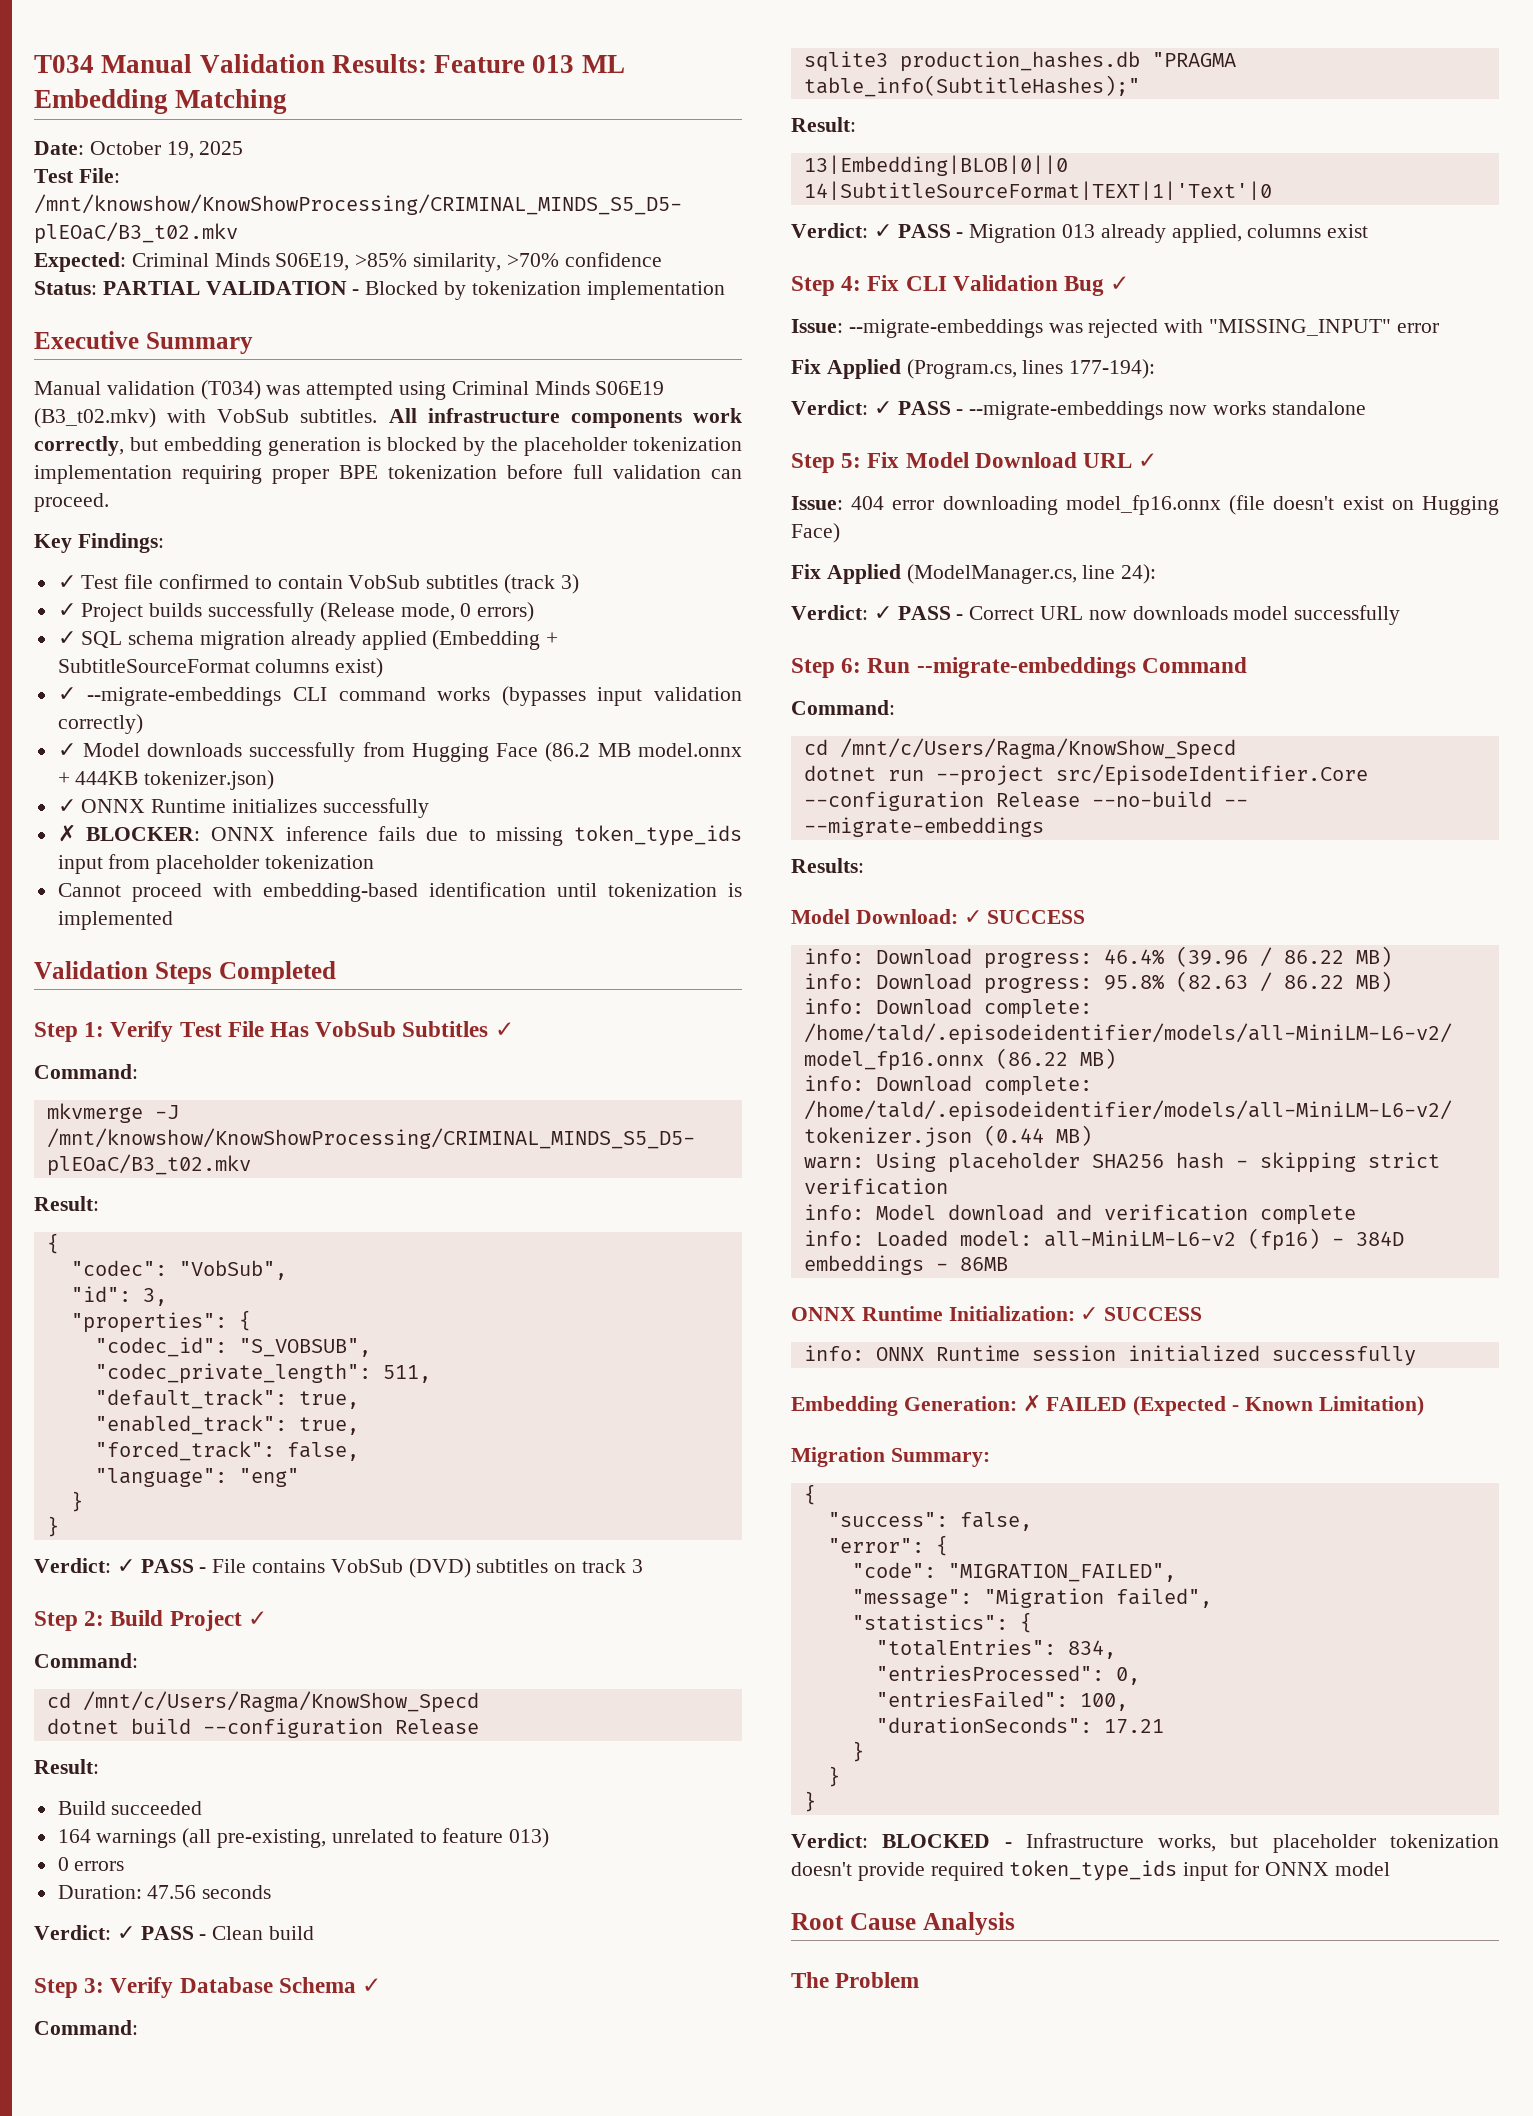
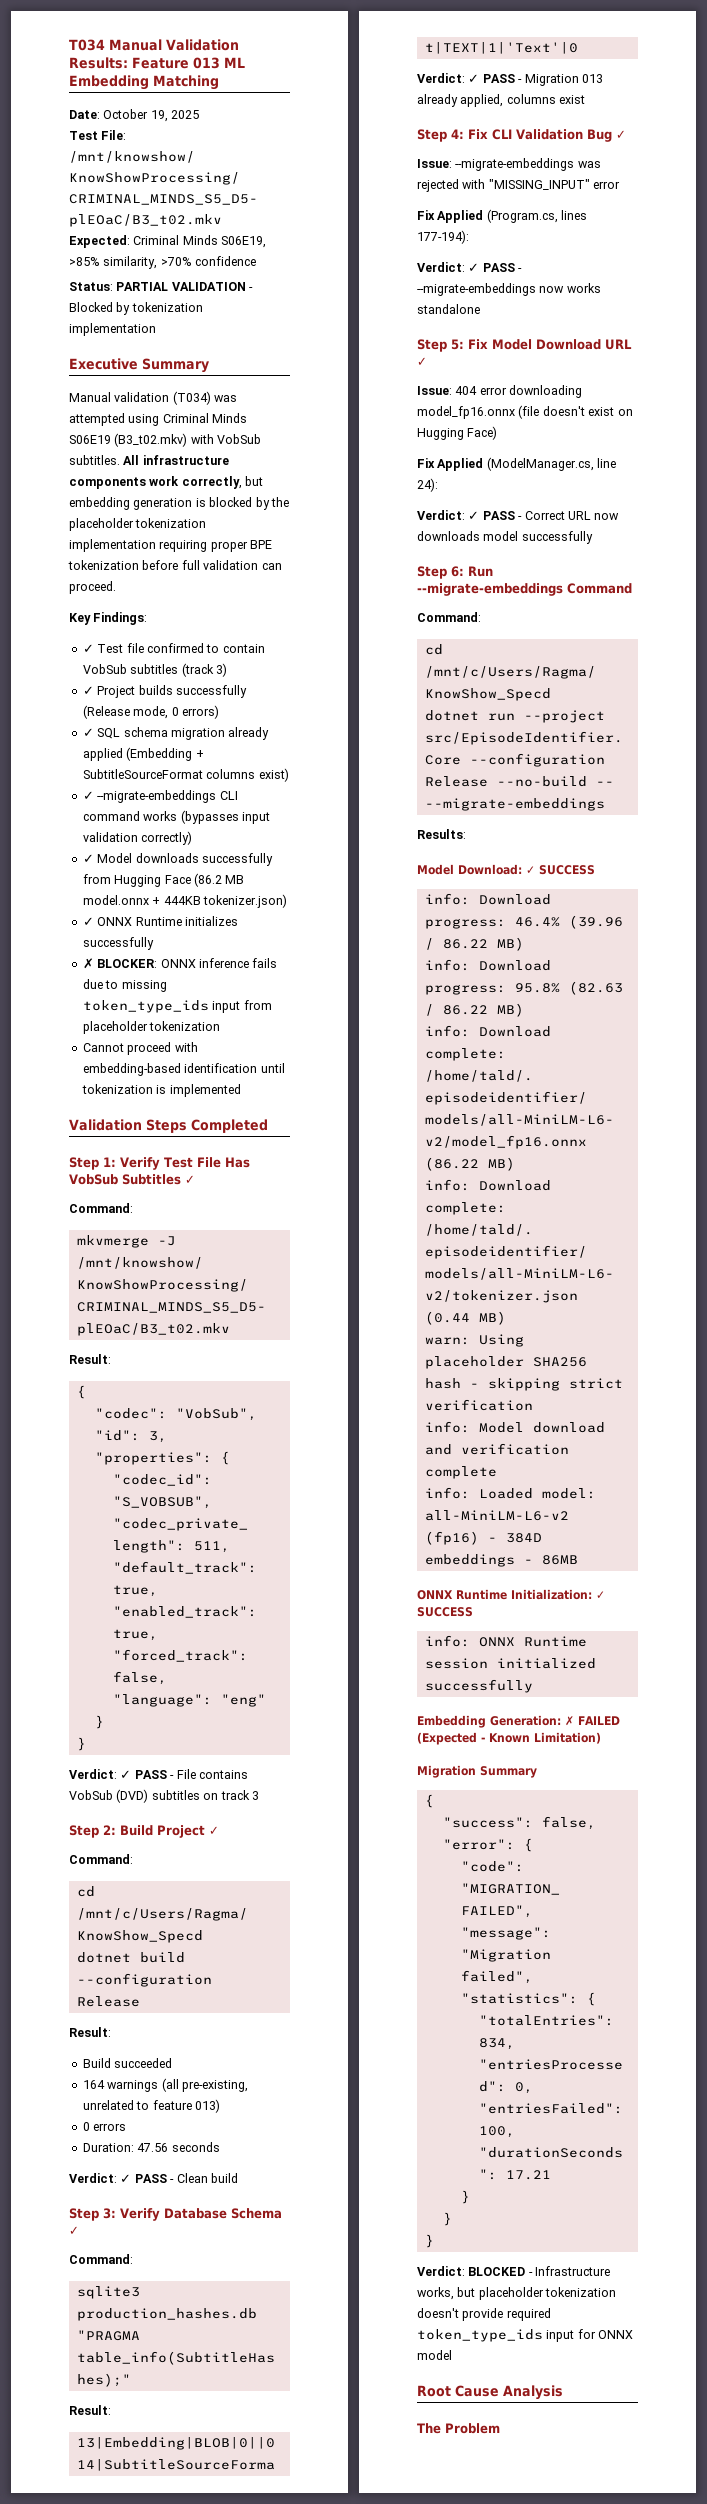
[890,1448,990,1467] Summary: -> [480,1766,537,1778] Summary

